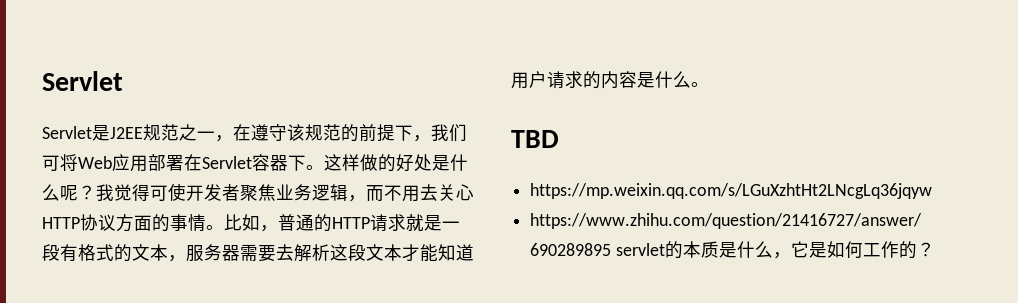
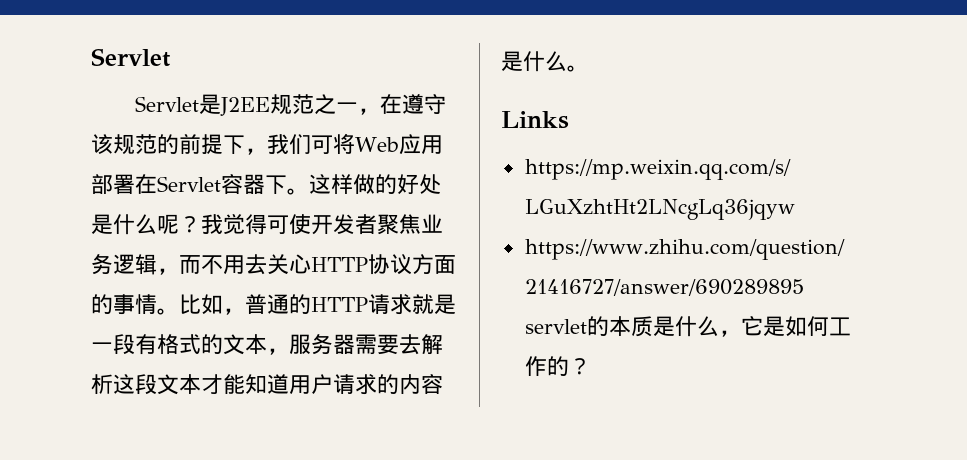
[511,130,559,148] TBD -> [501,111,569,129] Links

